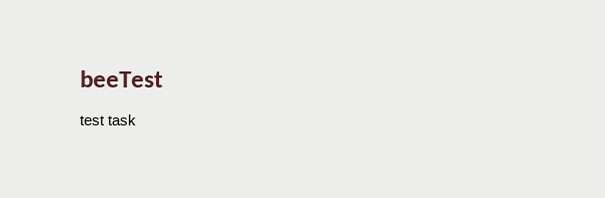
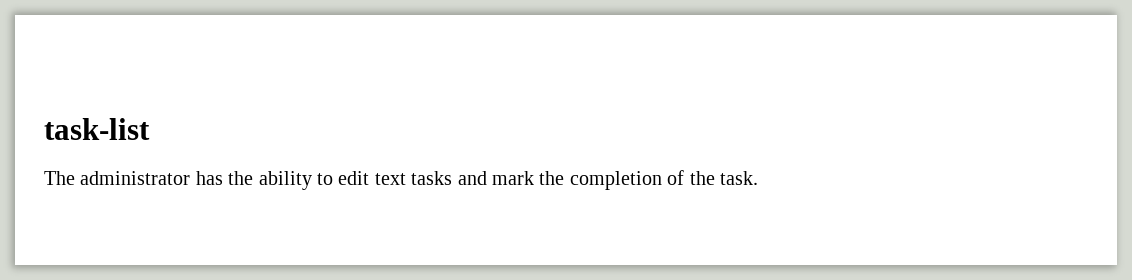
[80,70,164,88] [79,114,137,126] beeTest // test task -> [44,118,150,140] [44,170,758,190] task-list // The administrator has the ability to edit text tasks and mark the completion of the task.

